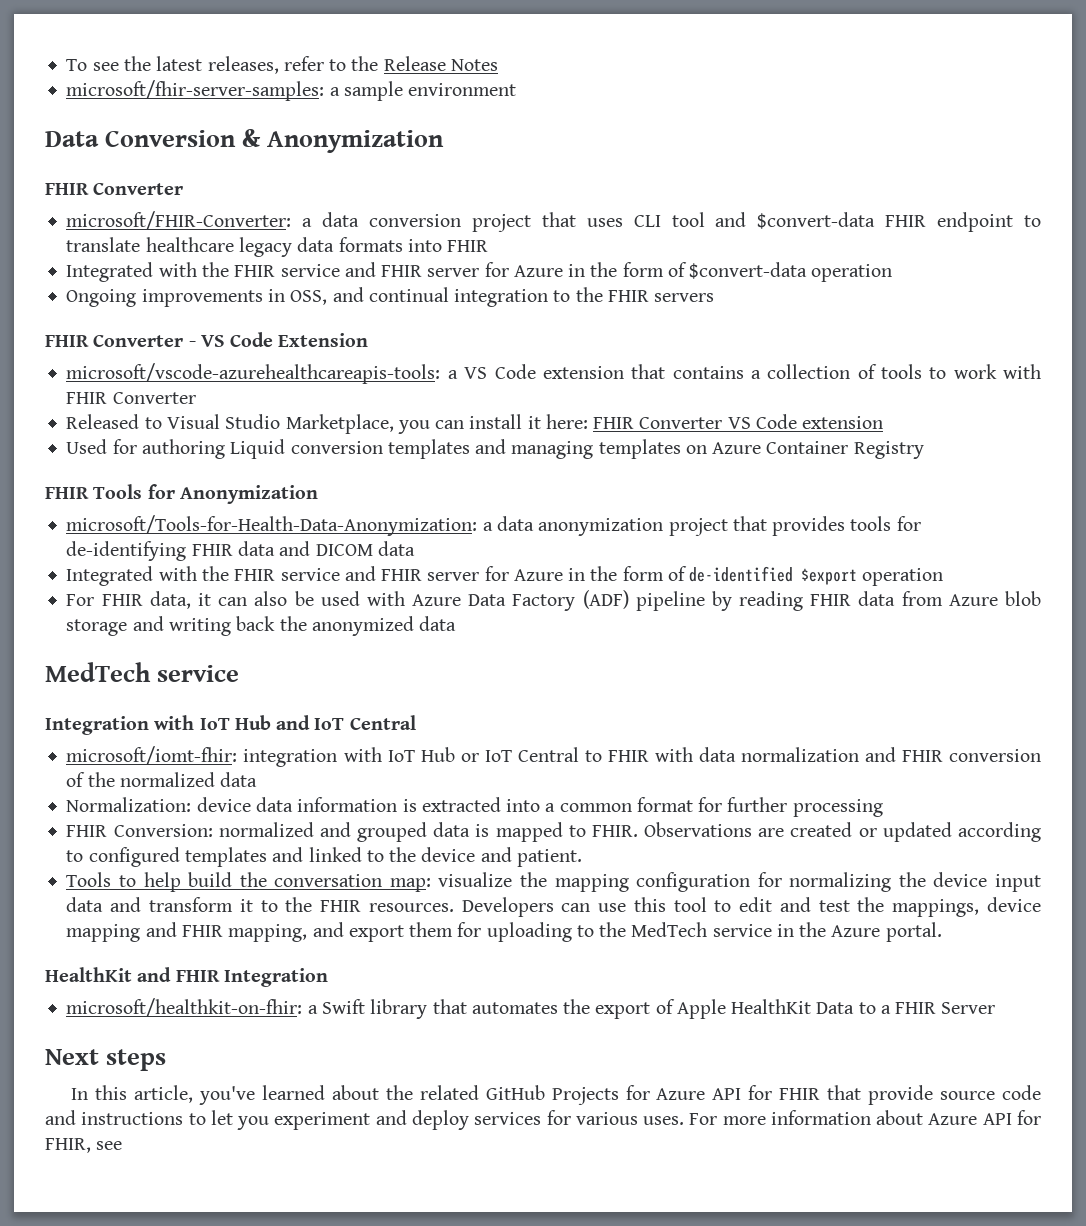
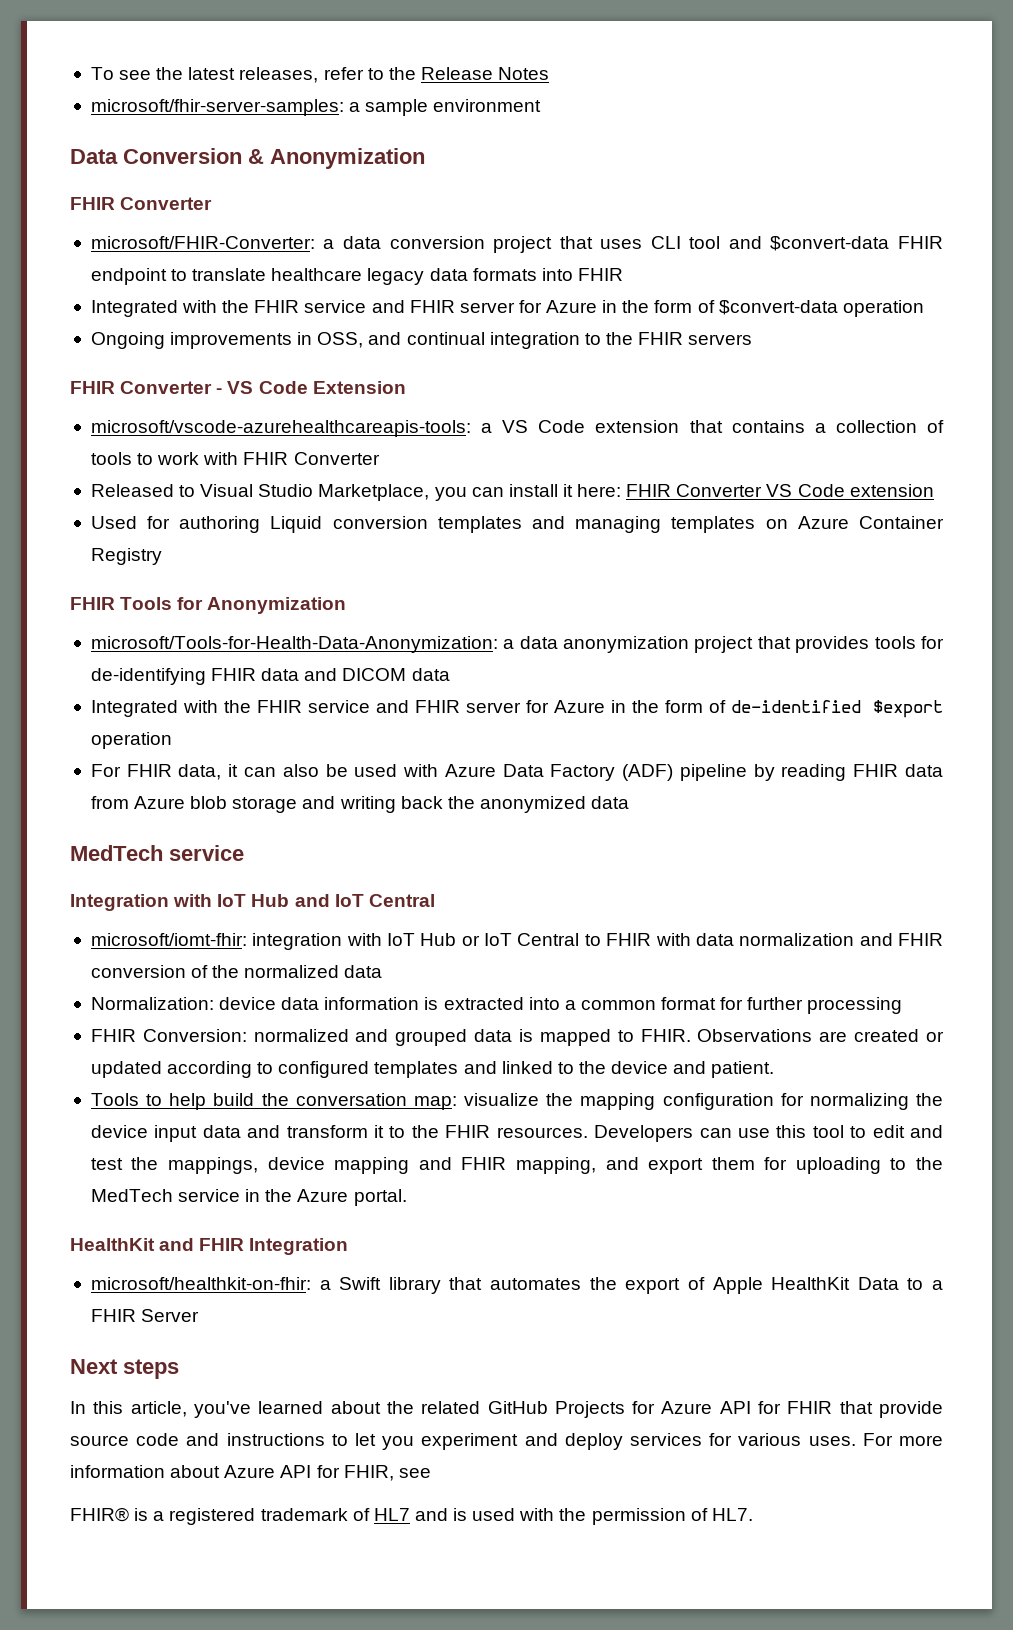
(123, 1145) none -> [70,1507,753,1525] // FHIR® is a registered trademark of HL7 and is used with the permission of HL7.

